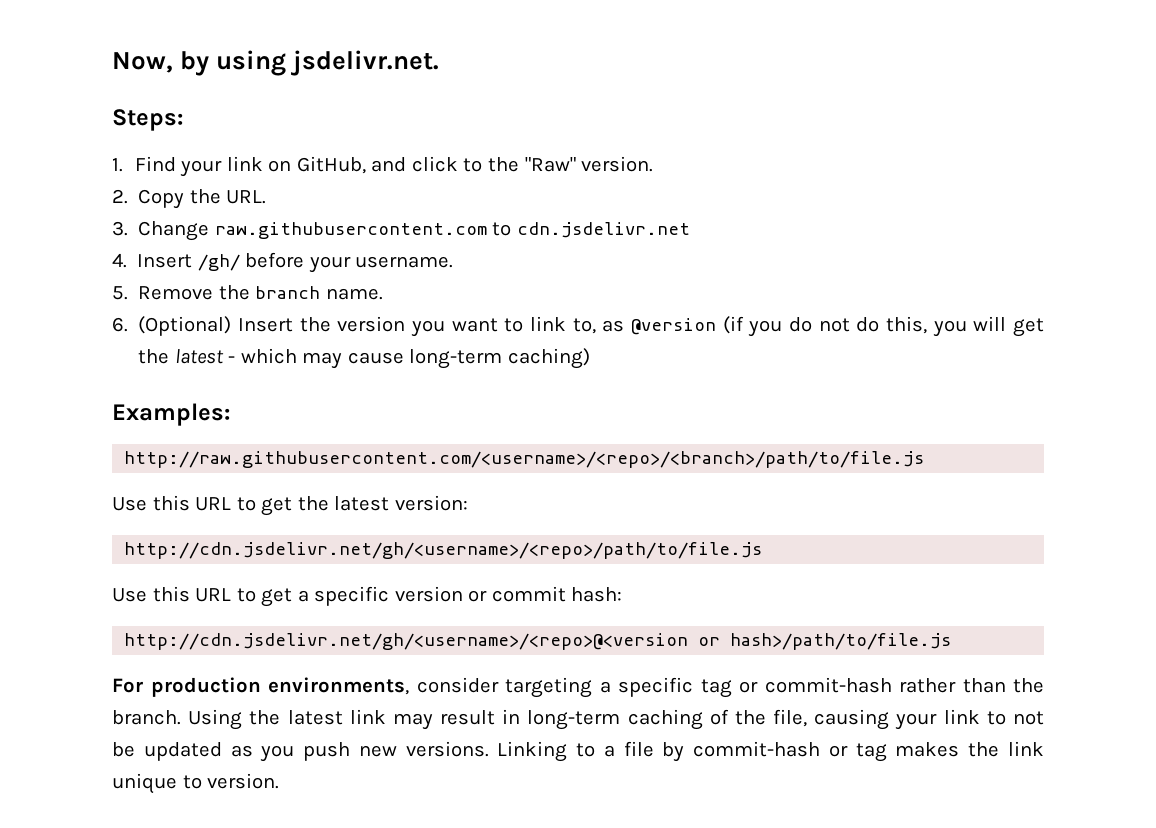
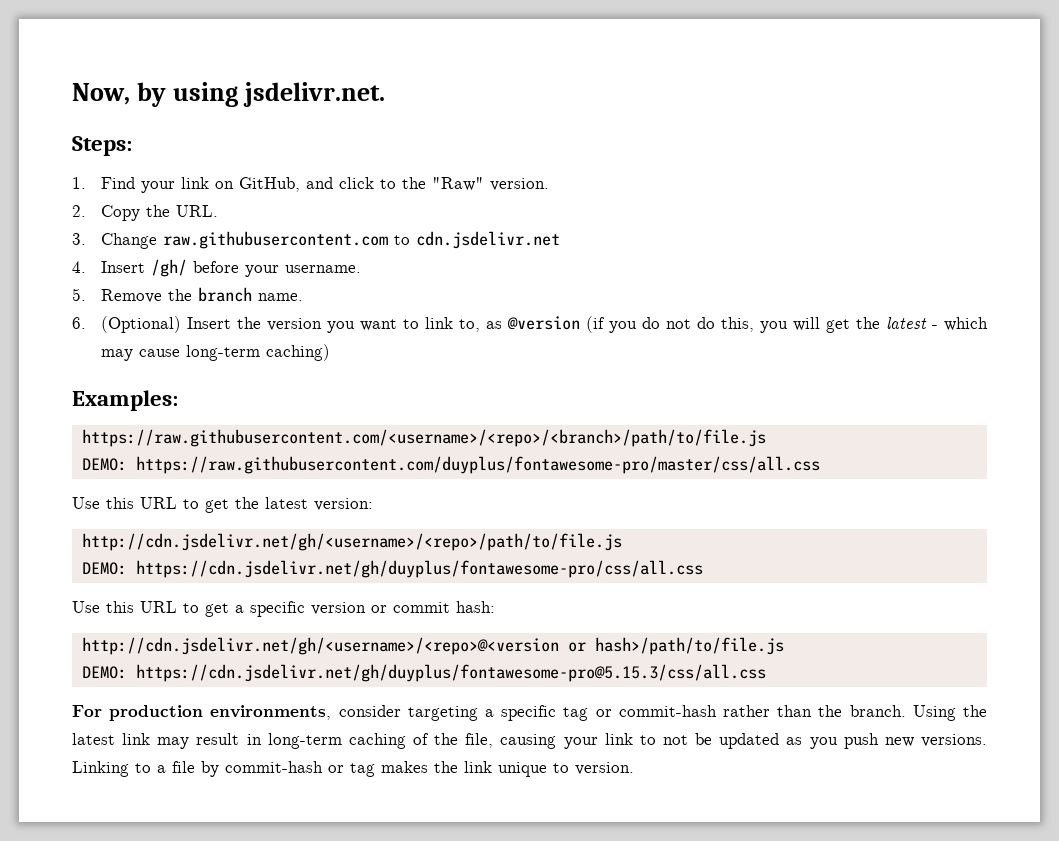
[124,451,925,468] http://raw.githubusercontent.com/<username>/<repo>/<branch>/path/to/file.js -> [81,429,766,447] [81,456,820,474] https://raw.githubusercontent.com/<username>/<repo>/<branch>/path/to/file.js // DEMO: https://raw.githubusercontent.com/duyplus/fontawesome-pro/master/css/all.css
(763, 550) none -> [81,560,703,578] // DEMO: https://cdn.jsdelivr.net/gh/duyplus/fontawesome-pro/css/all.css
(952, 641) none -> [81,664,766,682] // DEMO: https://cdn.jsdelivr.net/gh/duyplus/fontawesome-pro@5.15.3/css/all.css

